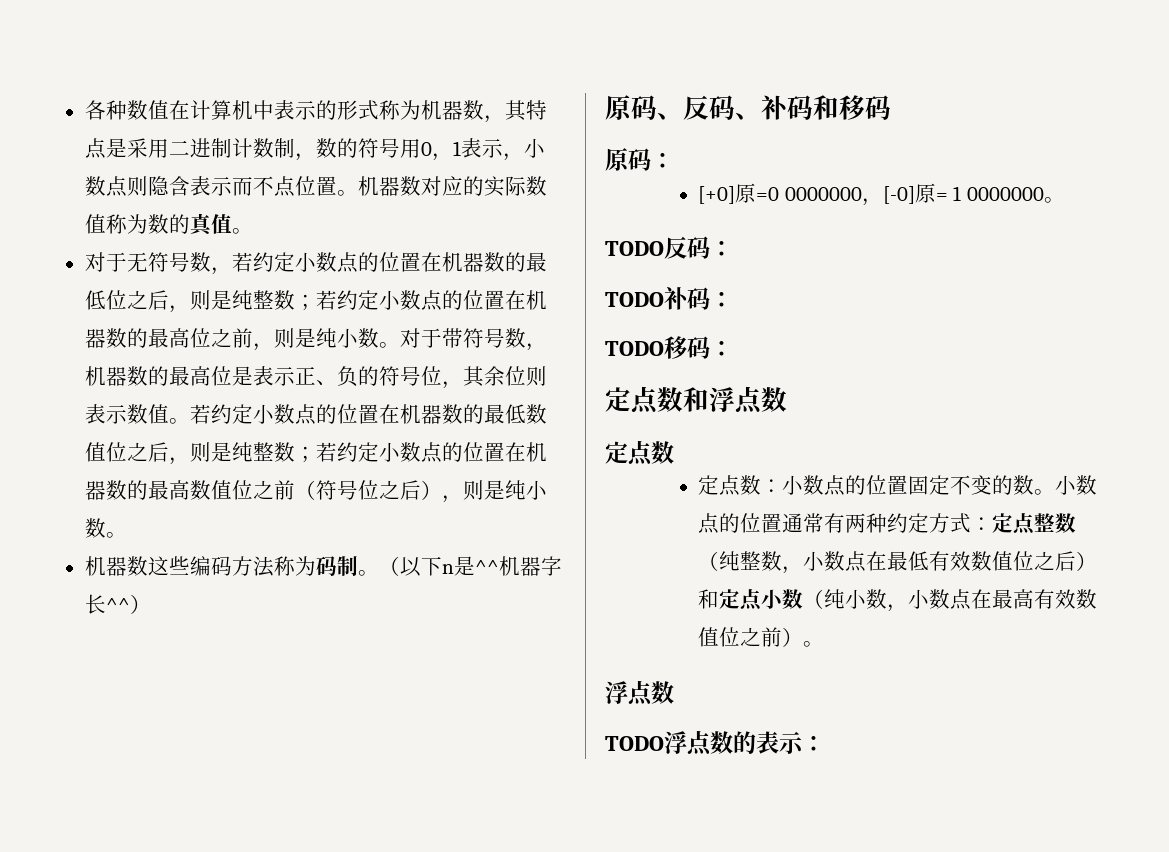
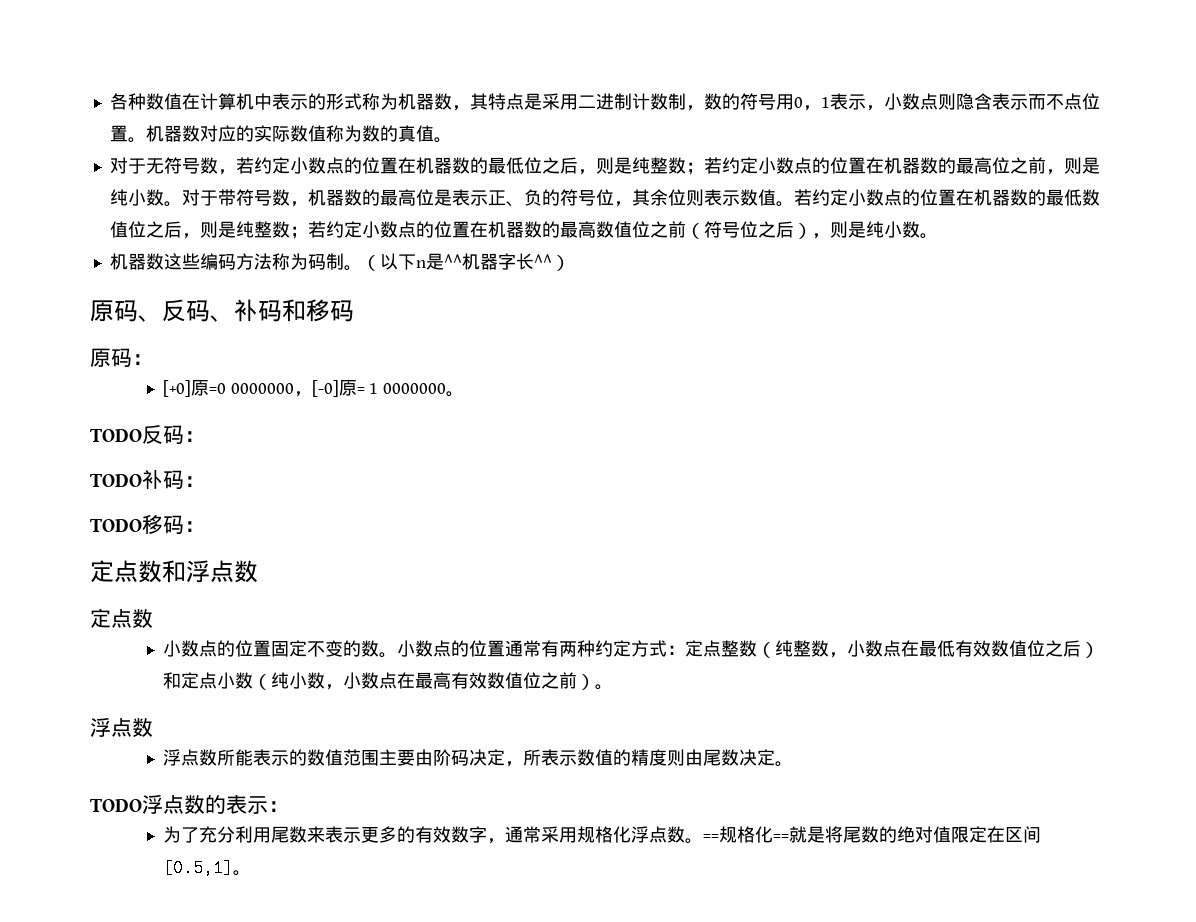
[698,475,783,496] 定点数： -> (153, 618) none
(674, 692) none -> [162,749,793,767] // 浮点数所能表示的数值范围主要由阶码决定，所表示数值的精度则由尾数决定。
(825, 743) none -> [162,826,1041,844] [162,859,251,877] // 为了充分利用尾数来表示更多的有效数字，通常采用规格化浮点数。==规格化==就是将尾数的绝对值限定在区间[0.5,1]。

